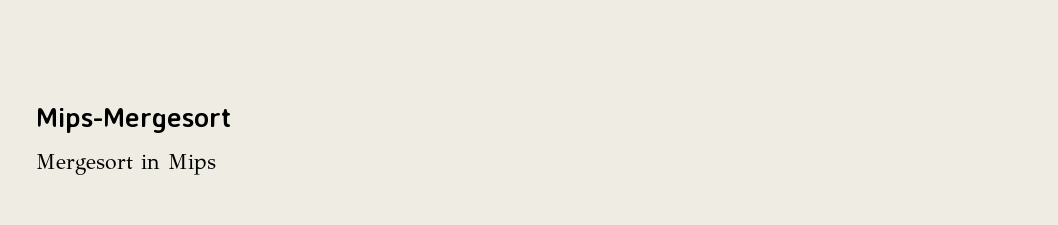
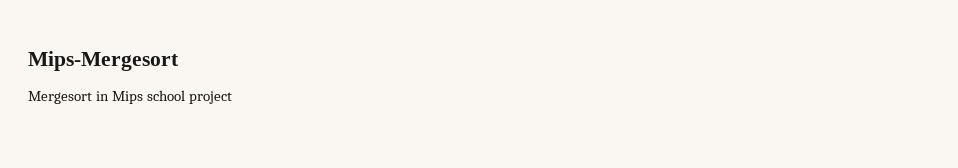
(216, 164) none -> [146,90,232,104] school project

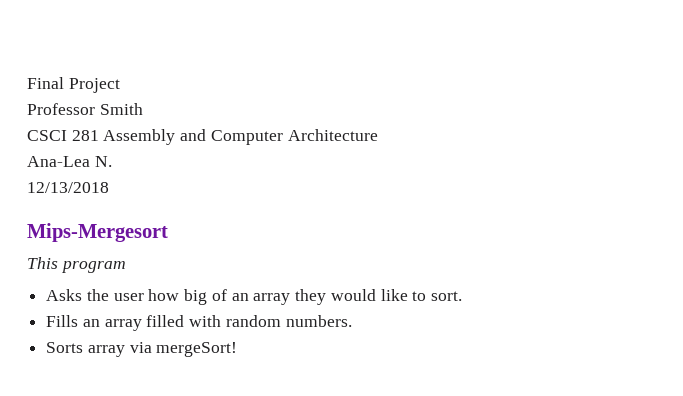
[28,51,179,71] [28,90,232,104] Mips-Mergesort // Mergesort in Mips school project -> [27,77,120,93] [27,103,143,115] [27,129,378,145] [27,156,112,167] [27,182,109,193] [27,223,168,242] [27,257,126,273] [46,289,462,305] [46,315,352,331] [46,342,238,357] Final Project // Professor Smith // CSCI 281 Assembly and Computer Architecture // Ana-Lea N. // 12/13/2018 // Mips-Mergesort // This program // Asks the user how big of an array they would like to sort. // Fills an array filled with random numbers. // Sorts array via mergeSort!

